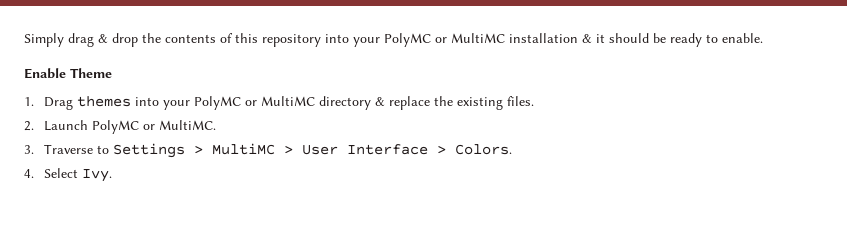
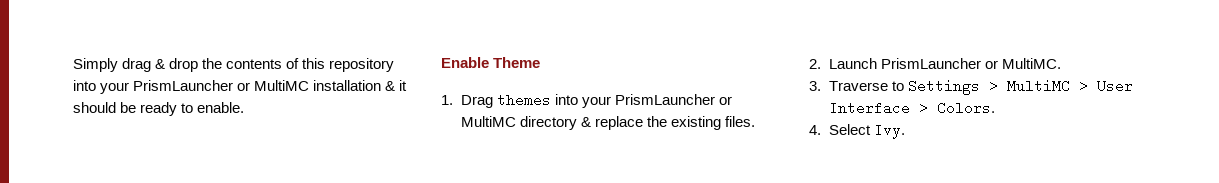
[384,33,431,47] PolyMC -> [133,80,234,91] PrismLauncher
[194,96,242,110] PolyMC -> [614,94,715,105] PrismLauncher
[92,120,140,134] PolyMC -> [880,58,981,69] PrismLauncher

